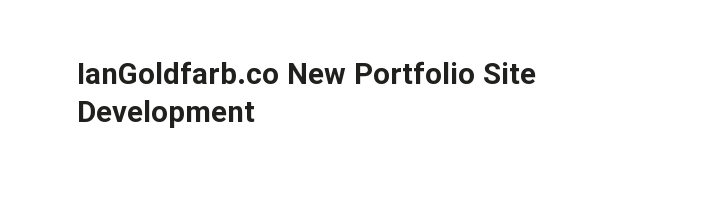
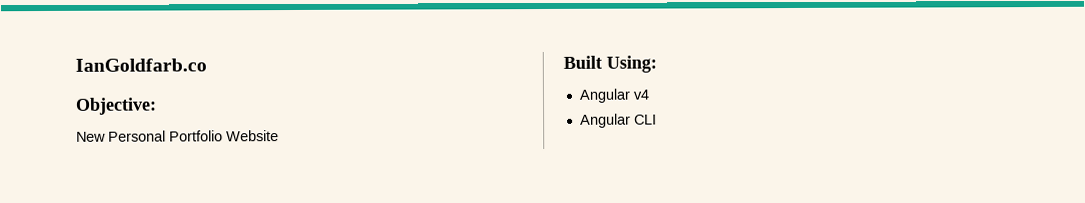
[286,61,536,84] [77,100,255,128] New Portfolio Site Development -> [75,97,157,115] [76,130,279,142] [563,55,657,73] [578,88,649,103] [579,113,657,128] // Objective: // New Personal Portfolio Website // Built Using: // Angular v4 // Angular CLI

